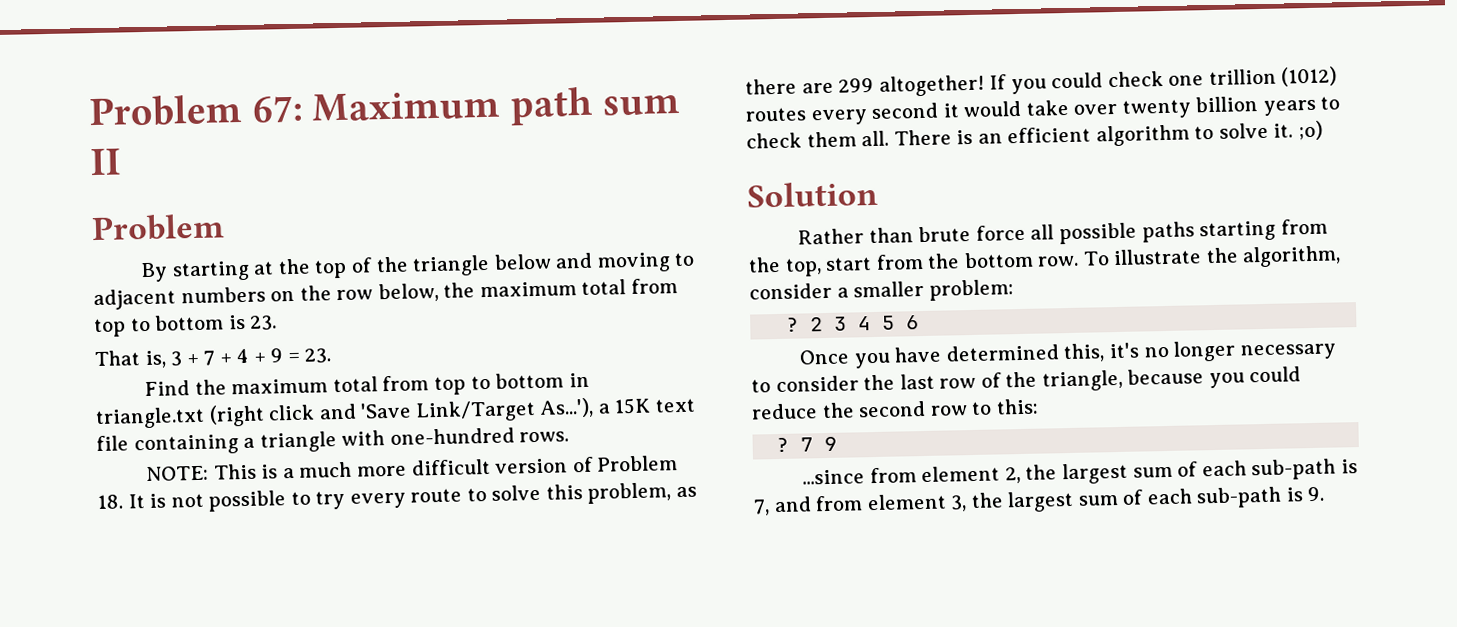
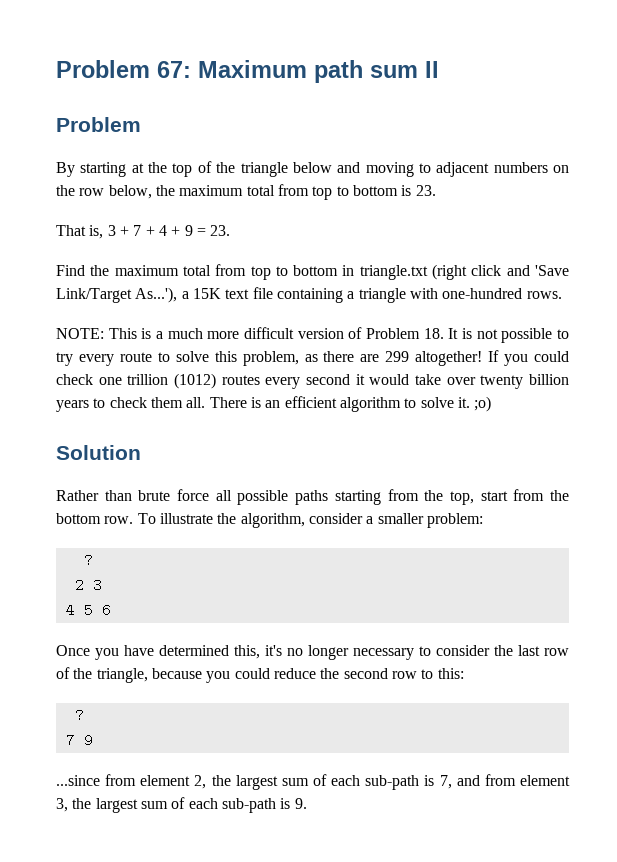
(800, 324) none -> (93, 560) //
(848, 323) none -> (102, 585) //
(790, 445) none -> (84, 715) //

